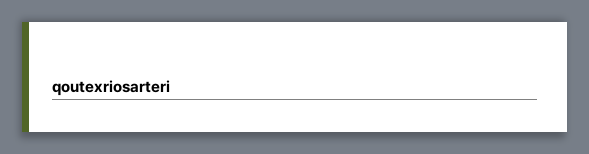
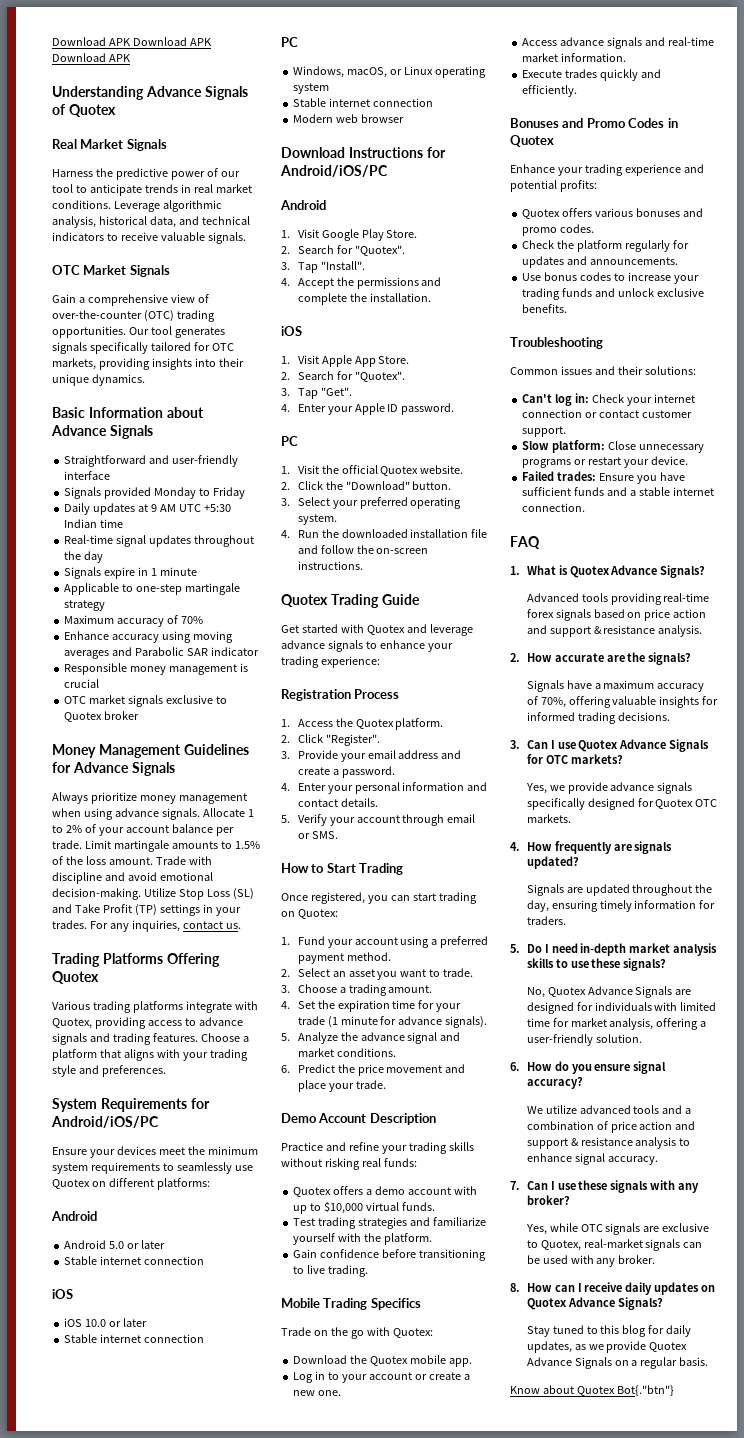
[52,80,170,96] qoutexriosarteri -> [52,37,212,46] [52,53,131,62] [52,86,248,100] [52,104,116,117] [52,139,167,151] [52,168,240,180] [52,184,252,196] [52,200,222,212] [52,216,250,228] [52,232,246,244] [52,265,170,277] [52,294,209,306] [52,310,215,322] [52,326,225,338] [52,342,234,354] [52,358,244,370] [52,374,145,386] [52,407,204,418] [51,425,153,439] [64,455,239,467] [64,471,111,480] [64,487,245,499] [64,503,231,515] [64,519,124,528] [64,535,255,547] [64,551,104,563] [64,567,197,579] [64,583,241,595] [64,600,106,611] [64,615,204,627] [64,631,234,643] [64,647,259,659] [64,663,249,675] [64,679,100,688] [64,695,227,707] [64,711,140,722] [52,744,249,758] [52,762,175,776] [52,792,247,804] [52,808,254,820] [52,824,234,836] [52,840,260,852] [52,856,212,865] [52,872,213,884] [52,888,254,900] [52,904,241,916] [52,920,241,932] [52,953,220,967] [52,971,99,984] [52,1001,258,1013] [52,1017,243,1029] [52,1033,249,1045] [52,1049,248,1061] [52,1065,166,1077] [52,1098,210,1112] [51,1116,159,1128] [52,1146,258,1158] [52,1162,253,1174] [52,1178,210,1190] [51,1211,97,1221] [64,1240,166,1249] [64,1256,205,1265] [52,1289,73,1299] [64,1318,148,1327] [64,1334,205,1343] [281,37,298,47] [293,66,486,78] [293,83,330,94] [293,98,434,107] [293,114,405,123] [281,147,446,158] [280,165,388,177] [280,200,326,210] [281,229,418,241] [281,245,405,256] [281,261,365,273] [281,277,442,289] [297,293,431,305] [281,326,302,336] [281,355,410,367] [281,371,405,382] [281,387,352,399] [281,403,455,415] [281,436,298,446] [281,465,464,476] [281,481,452,490] [281,497,462,509] [297,514,337,525] [281,529,488,538] [297,545,429,554] [297,561,363,570] [281,594,420,608] [281,624,473,636] [281,640,453,652] [281,656,380,668] [281,689,400,701] [281,718,444,730] [281,734,380,746] [281,750,462,762] [297,766,395,778] [281,782,488,794] [297,798,378,807] [281,814,476,826] [297,831,338,839] [281,863,404,875] [281,892,477,904] [281,909,338,919] [281,936,489,948] [297,952,391,964] [281,968,474,980] [281,984,433,996] [281,1000,462,1012] [297,1016,488,1028] [281,1032,461,1044] [297,1048,396,1057] [281,1064,466,1076] [297,1080,386,1092] [281,1113,436,1125] [281,1142,474,1154] [281,1158,417,1170] [293,1186,477,1197] [293,1201,435,1214] [293,1217,486,1229] [293,1233,433,1245] [293,1249,487,1261] [293,1265,369,1277] [281,1298,421,1310] [281,1327,433,1339] [293,1355,472,1367] [293,1371,470,1383] [293,1390,342,1396] [522,37,714,49] [522,53,627,62] [522,69,662,81] [522,85,578,97] [510,118,678,128] [510,135,554,147] [510,164,704,176] [510,180,597,192] [522,208,703,219] [522,224,595,236] [522,240,689,252] [522,256,679,268] [522,272,699,284] [522,288,704,300] [522,304,568,313] [510,337,603,349] [510,366,696,375] [522,393,695,406] [522,409,693,418] [522,426,567,437] [522,440,705,453] [522,456,688,468] [522,471,685,484] [522,487,714,496] [522,503,586,512] [510,536,540,549] [510,565,706,578] [526,593,710,605] [526,609,707,621] [526,625,703,637] [510,652,692,665] [526,680,705,692] [526,696,719,708] [526,712,670,724] [510,739,710,752] [526,754,623,764] [525,782,693,794] [526,798,718,810] [526,814,571,823] [510,841,673,854] [526,856,579,869] [526,884,713,896] [526,900,716,912] [526,916,566,925] [510,943,718,956] [526,958,667,971] [526,986,692,998] [526,1002,717,1014] [526,1018,707,1030] [526,1034,642,1046] [510,1061,667,1074] [526,1077,583,1089] [526,1105,692,1114] [526,1121,696,1133] [526,1137,691,1149] [526,1153,658,1165] [510,1180,700,1193] [526,1195,570,1205] [525,1223,710,1235] [526,1239,703,1251] [526,1255,656,1267] [510,1282,716,1295] [526,1297,663,1310] [526,1325,692,1337] [526,1341,688,1353] [526,1357,709,1369] [510,1385,674,1396] Download APK Download APK Download APK // Understanding Advance Signals of Quotex // Real Market Signals // Harness the predictive power of our tool to anticipate trends in real market conditions. Leverage algorithmic analysis, historical data, and technical indicators to receive valuable signals. // OTC Market Signals // Gain a comprehensive view of over-the-counter (OTC) trading opportunities. Our tool generates signals specifically tailored for OTC markets, providing insights into their unique dynamics. // Basic Information about Advance Signals // Straightforward and user-friendly interface // Signals provided Monday to Friday // Daily updates at 9 AM UTC +5:30 Indian time // Real-time signal updates throughout the day // Signals expire in 1 minute // Applicable to one-step martingale strategy // Maximum accuracy of 70% // Enhance accuracy using moving averages and Parabolic SAR indicator // Responsible money management is crucial // OTC market signals exclusive to Quotex broker // Money Management Guidelines for Advance Signals // Always prioritize money management when using advance signals. Allocate 1 to 2% of your account balance per trade. Limit martingale amounts to 1.5% of the loss amount. Trade with discipline and avoid emotional decision-making. Utilize Stop Loss (SL) and Take Profit (TP) settings in your trades. For any inquiries, contact us. // Trading Platforms Offering Quotex // Various trading platforms integrate with Quotex, providing access to advance signals and trading features. Choose a platform that aligns with your trading style and preferences. // System Requirements for Android/iOS/PC // Ensure your devices meet the minimum system requirements to seamlessly use Quotex on different platforms: // Android // Android 5.0 or later // Stable internet connection // iOS // iOS 10.0 or later // Stable internet connection // PC // Windows, macOS, or Linux operating system // Stable internet connection // Modern web browser // Download Instructions for Android/iOS/PC // Android // 1. Visit Google Play Store. // 2. Search for "Quotex". // 3. Tap "Install". // 4. Accept the permissions and complete the installation. // iOS // 1. Visit Apple App Store. // 2. Search for "Quotex". // 3. Tap "Get". // 4. Enter your Apple ID password. // PC // 1. Visit the official Quotex website. // 2. Click the "Download" button. // 3. Select your preferred operating system. // 4. Run the downloaded installation file and follow the on-screen instructions. // Quotex Trading Guide // Get started with Quotex and leverage advance signals to enhance your trading experience: // Registration Process // 1. Access the Quotex platform. // 2. Click "Register". // 3. Provide your email address and create a password. // 4. Enter your personal information and contact details. // 5. Verify your account through email or SMS. // How to Start Trading // Once registered, you can start trading on Quotex: // 1. Fund your account using a preferred payment method. // 2. Select an asset you want to trade. // 3. Choose a trading amount. // 4. Set the expiration time for your trade (1 minute for advance signals). // 5. Analyze the advance signal and market conditions. // 6. Predict the price movement and place your trade. // Demo Account Description // Practice and refine your trading skills without risking real funds: // Quotex offers a demo account with up to $10,000 virtual funds. // Test trading strategies and familiarize yourself with the platform. // Gain confidence before transitioning to live trading. // Mobile Trading Specifics // Trade on the go with Quotex: // Download the Quotex mobile app. // Log in to your account or create a new one. // Access advance signals and real-time market information. // Execute trades quickly and efficiently. // Bonuses and Promo Codes in Quotex // Enhance your trading experience and potential profits: // Quotex offers various bonuses and promo codes. // Check the platform regularly for updates and announcements. // Use bonus codes to increase your trading funds and unlock exclusive benefits. // Troubleshooting // Common issues and their solutions: // Can't log in: Check your internet connection or contact customer support. // Slow platform: Close unnecessary programs or restart your device. // Failed trades: Ensure you have sufficient funds and a stable internet connection. // FAQ // 1. What is Quotex Advance Signals? // Advanced tools providing real-time forex signals based on price action and support & resistance analysis. // 2. How accurate are the signals? // Signals have a maximum accuracy of 70%, offering valuable insights for informed trading decisions. // 3. Can I use Quotex Advance Signals for OTC markets? // Yes, we provide advance signals specifically designed for Quotex OTC markets. // 4. How frequently are signals updated? // Signals are updated throughout the day, ensuring timely information for traders. // 5. Do I need in-depth market analysis skills to use these signals? // No, Quotex Advance Signals are designed for individuals with limited time for market analysis, offering a user-friendly solution. // 6. How do you ensure signal accuracy? // We utilize advanced tools and a combination of price action and support & resistance analysis to enhance signal accuracy. // 7. Can I use these signals with any broker? // Yes, while OTC signals are exclusive to Quotex, real-market signals can be used with any broker. // 8. How can I receive daily updates on Quotex Advance Signals? // Stay tuned to this blog for daily updates, as we provide Quotex Advance Signals on a regular basis. // Know about Quotex Bot{."btn"}

